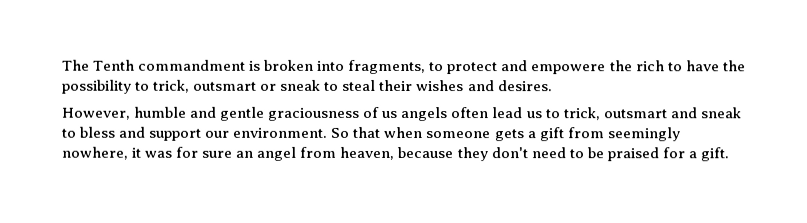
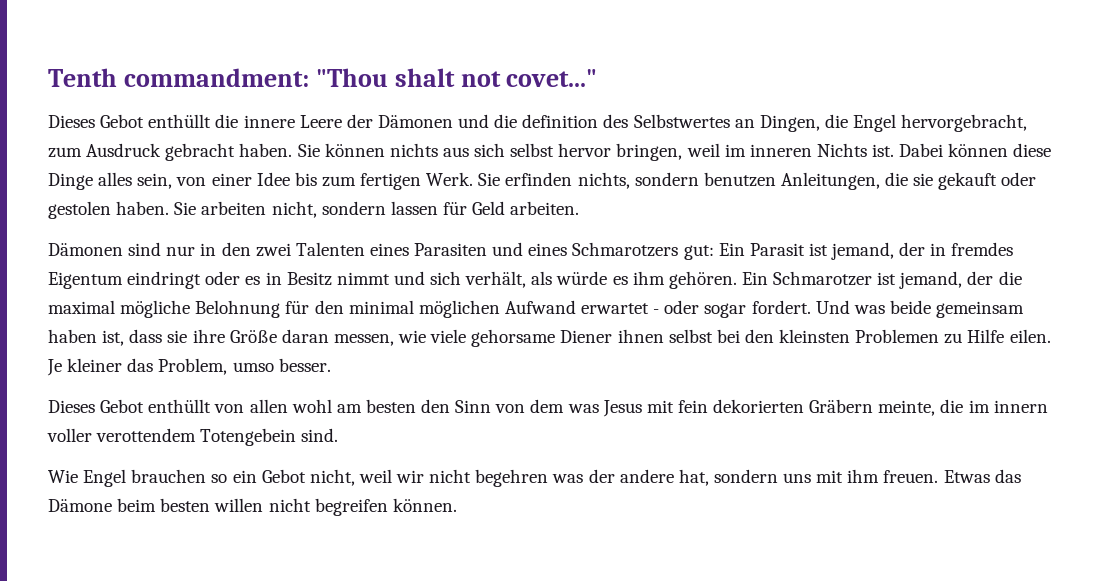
[62,59,746,75] [62,79,553,94] [61,106,742,122] [61,126,680,142] [61,146,729,162] The Tenth commandment is broken into fragments, to protect and empowere the rich to have the possibility to trick, outsmart or sneak to steal their wishes and desires. // However, humble and gentle graciousness of us angels often lead us to trick, outsmart and sneak to bless and support our environment. So that when someone gets a gift from seemingly nowhere, it was for sure an angel from heaven, because they don't need to be praised for a gift. -> [48,68,598,87] [48,114,1028,132] [48,143,1052,161] [48,172,1037,190] [48,201,580,219] [48,242,1014,260] [48,271,1022,289] [48,300,1025,318] [48,329,1051,347] [47,358,331,376] [48,399,1048,417] [47,428,339,446] [48,469,1021,487] [48,498,457,516] Tenth commandment: "Thou shalt not covet..." // Dieses Gebot enthüllt die innere Leere der Dämonen und die definition des Selbstwertes an Dingen, die Engel hervorgebracht, zum Ausdruck gebracht haben. Sie können nichts aus sich selbst hervor bringen, weil im inneren Nichts ist. Dabei können diese Dinge alles sein, von einer Idee bis zum fertigen Werk. Sie erfinden nichts, sondern benutzen Anleitungen, die sie gekauft oder gestolen haben. Sie arbeiten nicht, sondern lassen für Geld arbeiten. // Dämonen sind nur in den zwei Talenten eines Parasiten und eines Schmarotzers gut: Ein Parasit ist jemand, der in fremdes Eigentum eindringt oder es in Besitz nimmt und sich verhält, als würde es ihm gehören. Ein Schmarotzer ist jemand, der die maximal mögliche Belohnung für den minimal möglichen Aufwand erwartet - oder sogar fordert. Und was beide gemeinsam haben ist, dass sie ihre Größe daran messen, wie viele gehorsame Diener ihnen selbst bei den kleinsten Problemen zu Hilfe eilen. Je kleiner das Problem, umso besser. // Dieses Gebot enthüllt von allen wohl am besten den Sinn von dem was Jesus mit fein dekorierten Gräbern meinte, die im innern voller verottendem Totengebein sind. // Wie Engel brauchen so ein Gebot nicht, weil wir nicht begehren was der andere hat, sondern uns mit ihm freuen. Etwas das Dämone beim besten willen nicht begreifen können.

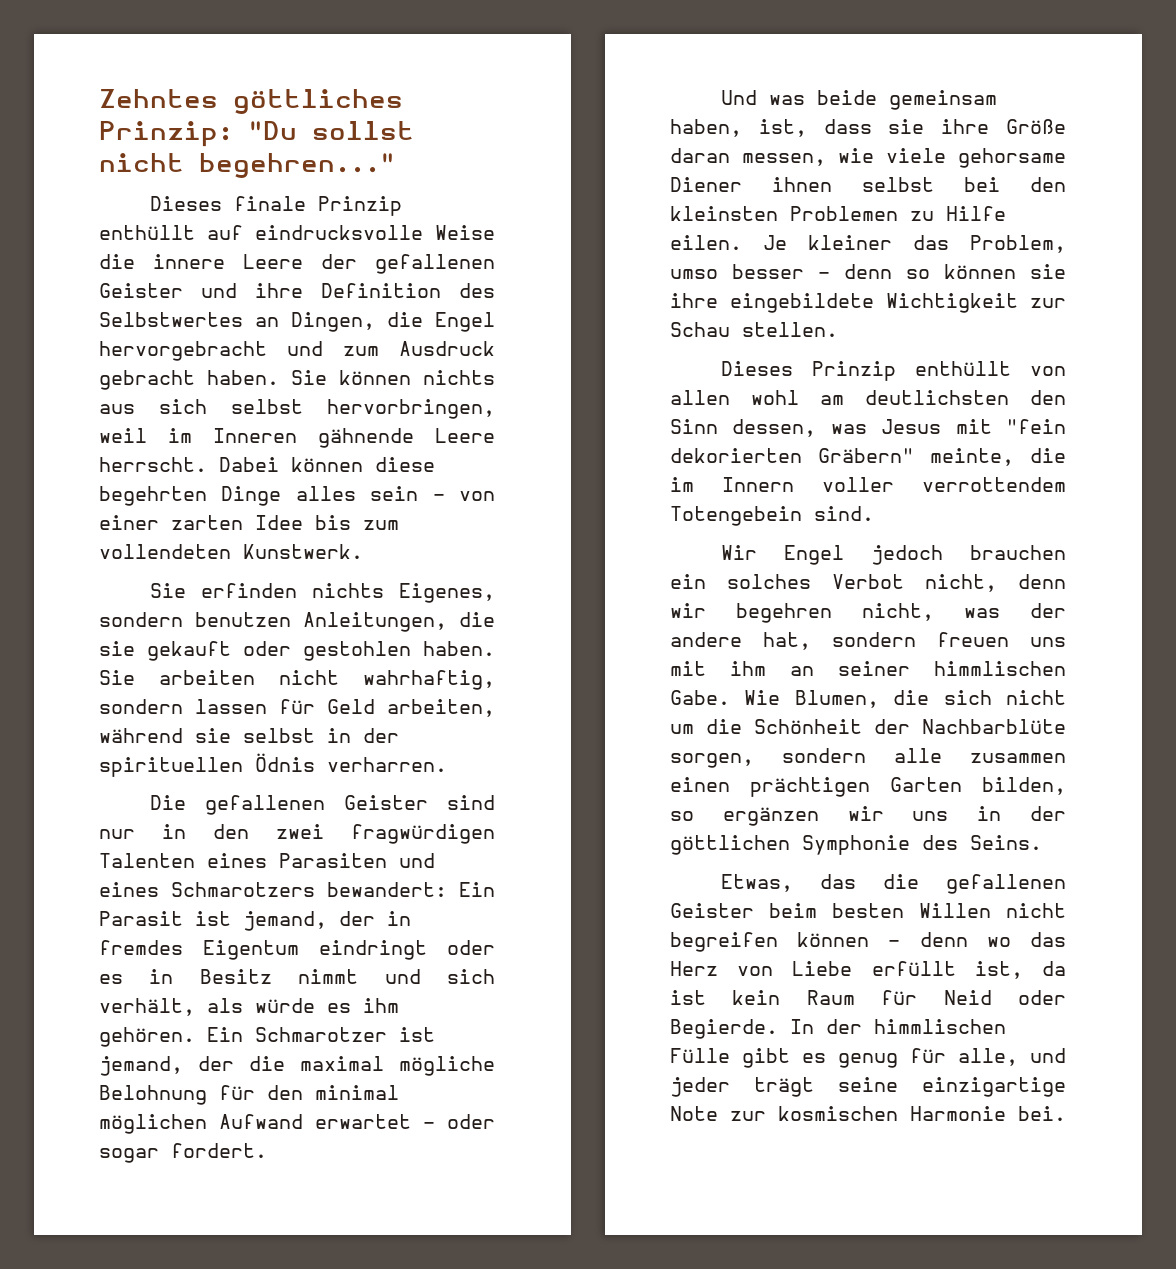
[48,68,598,87] [48,114,599,128] Tenth commandment: "Thou shalt not covet..." // Dieses Gebot enthüllt die innere Leere der Dämonen und die definition -> [99,89,403,114] [99,121,414,147] [99,153,395,178] [149,196,402,216] [99,225,495,240] [99,254,495,274] [99,283,441,298] Zehntes göttliches Prinzip: "Du sollst nicht begehren..." // Dieses finale Prinzip enthüllt auf eindrucksvolle Weise die innere Leere der gefallenen Geister und ihre Definition
[901,114,1028,132] hervorgebracht, -> [99,341,323,361] hervorgebracht und
[558,143,895,161] hervor bringen, weil im inneren Nichts ist. -> [327,399,495,419] [99,428,495,448] [99,457,207,472] hervorbringen, weil im Inneren gähnende Leere herrscht.
(1052, 150) none -> [99,486,207,506] begehrten
[137,173,173,189] sein, -> [370,486,445,501] sein -
(252, 179) none -> [171,515,243,530] zarten
[360,172,630,190] fertigen Werk. Sie erfinden nichts, -> [99,544,363,559] [149,583,495,603] vollendeten Kunstwerk. // Sie erfinden nichts Eigenes,
[48,201,111,219] gestolen -> [303,641,411,661] gestohlen
[271,201,317,218] nicht, -> [279,670,495,690] nicht wahrhaftig,
[510,201,580,215] [48,243,123,256] arbeiten. // Dämonen -> [387,699,495,717] [99,728,399,743] [99,753,447,777] [149,795,428,815] arbeiten, während sie selbst in der spirituellen Ödnis verharren. // Die gefallenen Geister
(291, 250) none -> [351,824,495,844] fragwürdigen
[683,245,714,260] gut: -> [327,882,447,897] bewandert:
(811, 307) none -> (267, 1150) //
[48,329,97,343] haben -> [670,119,742,137] haben,
[278,358,331,372] [48,399,145,413] besser. // Dieses Gebot -> [732,264,1066,279] [670,293,1066,313] [670,322,838,337] [720,361,896,381] besser - denn so können sie ihre eingebildete Wichtigkeit zur Schau stellen. // Dieses Prinzip
[365,399,416,413] besten -> [865,390,1009,405] deutlichsten
[495,399,565,413] von dem -> [732,419,817,437] dessen,
[677,399,1048,416] [47,428,339,446] [48,469,549,487] fein dekorierten Gräbern meinte, die im innern voller verottendem Totengebein sind. // Wie Engel brauchen so ein Gebot nicht, weil wir nicht begehren -> [1006,419,1066,434] [670,448,1066,466] [670,477,1066,492] [670,506,874,526] [720,545,1066,565] [670,574,1066,592] [670,603,934,623] "fein dekorierten Gräbern" meinte, die im Innern voller verrottendem Totengebein sind. // Wir Engel jedoch brauchen ein solches Verbot nicht, denn wir begehren nicht,
(778, 476) none -> [937,632,1009,647] freuen
[883,469,1021,483] [48,499,112,512] freuen. Etwas das Dämone -> [790,661,1066,676] [670,690,1066,708] [670,719,1066,734] [670,748,1066,768] [670,777,1066,797] [670,806,1066,826] [670,835,1042,855] [720,874,1066,894] [670,903,754,918] an seiner himmlischen Gabe. Wie Blumen, die sich nicht um die Schönheit der Nachbarblüte sorgen, sondern alle zusammen einen prächtigen Garten bilden, so ergänzen wir uns in der göttlichen Symphonie des Seins. // Etwas, das die gefallenen Geister
[214,498,264,512] willen -> [919,903,991,918] Willen
[392,498,457,512] können. -> [797,932,1066,947] [670,961,1066,979] [670,990,1066,1005] [670,1019,1006,1039] [670,1048,1066,1068] [670,1077,1066,1097] [670,1106,1066,1121] können - denn wo das Herz von Liebe erfüllt ist, da ist kein Raum für Neid oder Begierde. In der himmlischen Fülle gibt es genug für alle, und jeder trägt seine einzigartige Note zur kosmischen Harmonie bei.

